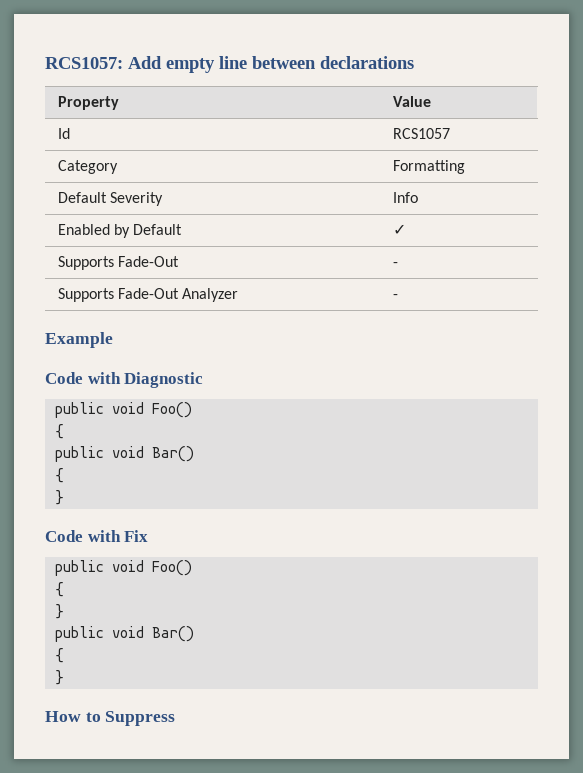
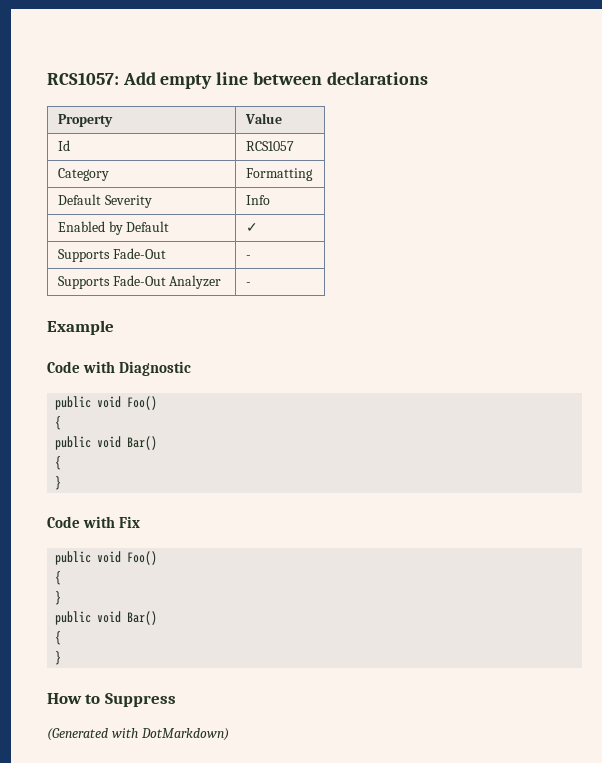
(176, 718) none -> [47,728,229,741] // (Generated with DotMarkdown)

